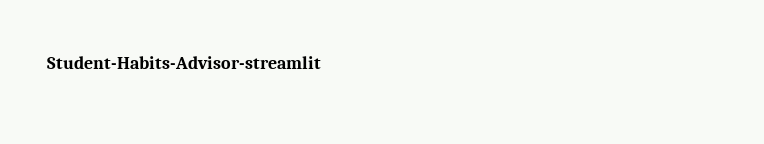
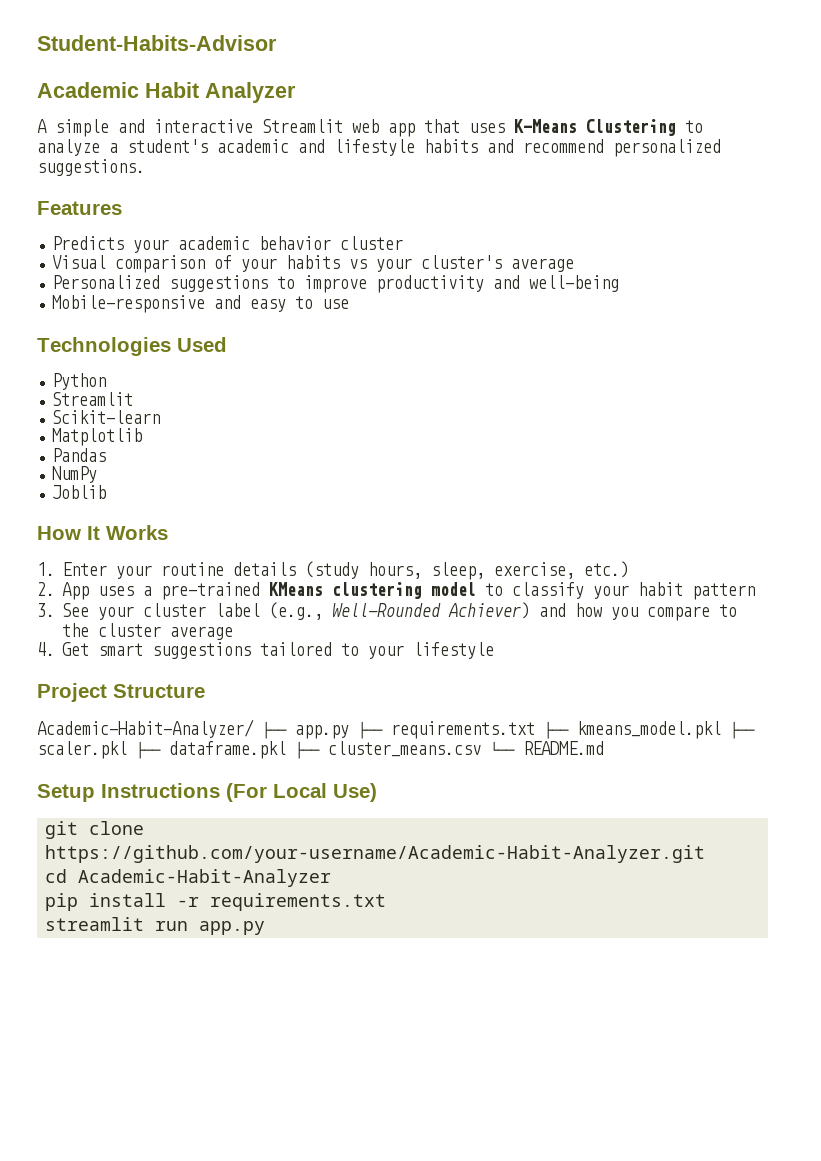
[47,56,321,69] Student-Habits-Advisor-streamlit -> [37,35,277,51] [37,82,296,103] [37,119,703,137] [37,139,721,157] [37,159,145,176] [37,201,122,215] [52,236,404,253] [52,255,575,273] [52,275,620,293] [52,295,350,313] [37,337,227,356] [52,373,107,390] [52,392,134,406] [52,410,161,424] [52,428,143,446] [52,448,107,462] [52,466,98,483] [52,485,107,499] [37,525,168,540] [37,561,629,580] [37,582,755,600] [37,602,737,621] [62,623,233,640] [37,642,494,659] [37,683,205,702] [37,719,755,739] [37,741,604,759] [37,783,377,802] [45,821,145,839] [45,845,706,863] [45,869,332,887] [45,893,387,911] [45,917,266,935] Student-Habits-Advisor // Academic Habit Analyzer // A simple and interactive Streamlit web app that uses K-Means Clustering to analyze a student's academic and lifestyle habits and recommend personalized suggestions. // Features // Predicts your academic behavior cluster // Visual comparison of your habits vs your cluster's average // Personalized suggestions to improve productivity and well-being // Mobile-responsive and easy to use // Technologies Used // Python // Streamlit // Scikit-learn // Matplotlib // Pandas // NumPy // Joblib // How It Works // 1. Enter your routine details (study hours, sleep, exercise, etc.) // 2. App uses a pre-trained KMeans clustering model to classify your habit pattern // 3. See your cluster label (e.g., Well-Rounded Achiever) and how you compare to the cluster average // 4. Get smart suggestions tailored to your lifestyle // Project Structure // Academic-Habit-Analyzer/ ├── app.py ├── requirements.txt ├── kmeans_model.pkl ├── scaler.pkl ├── dataframe.pkl ├── cluster_means.csv └── README.md // Setup Instructions (For Local Use) // git clone https://github.com/your-username/Academic-Habit-Analyzer.git // cd Academic-Habit-Analyzer // pip install -r requirements.txt // streamlit run app.py

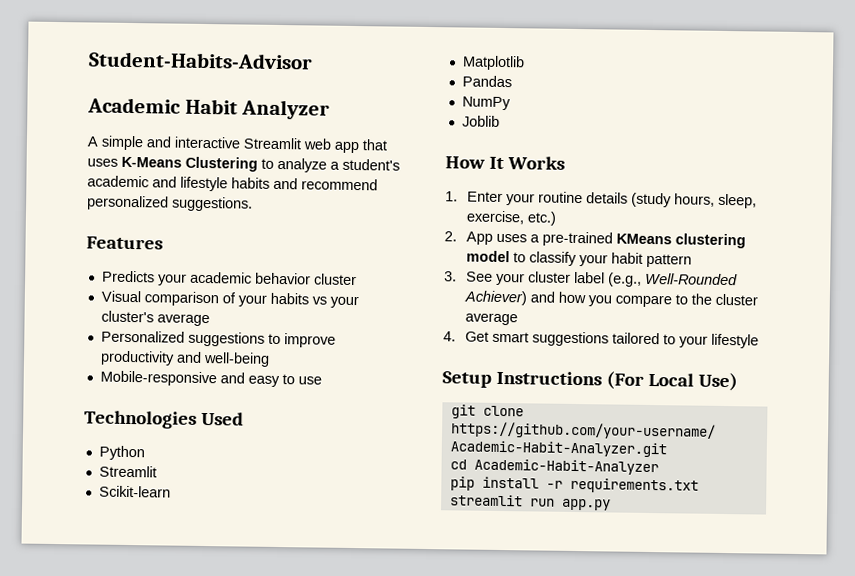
[37,683,205,702] [37,719,755,739] [37,741,604,759] // Project Structure // Academic-Habit-Analyzer/ ├── app.py ├── requirements.txt ├── kmeans_model.pkl ├── scaler.pkl ├── dataframe.pkl ├── cluster_means.csv └── README.md -> (760, 341) none

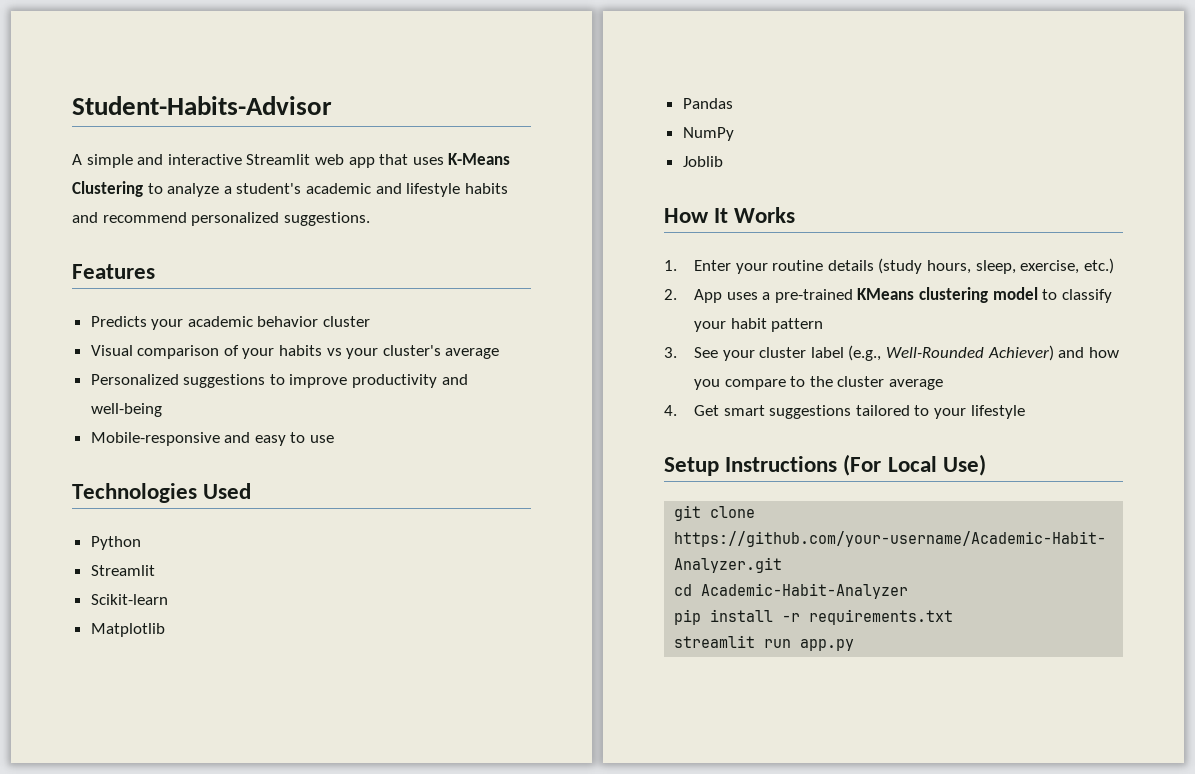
[87,97,331,120] // Academic Habit Analyzer -> (332, 105) none

